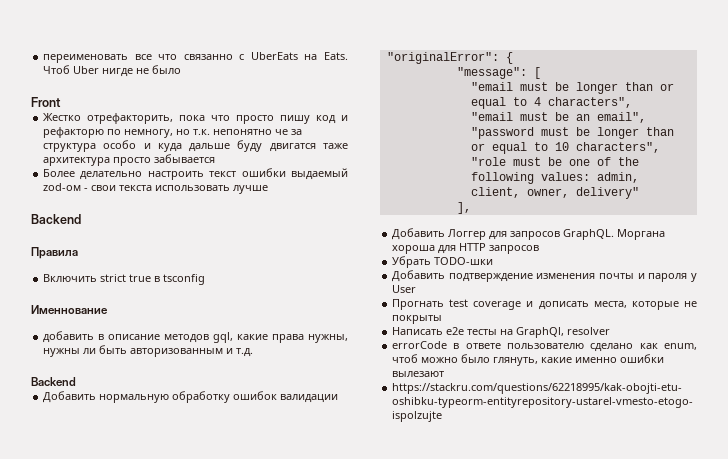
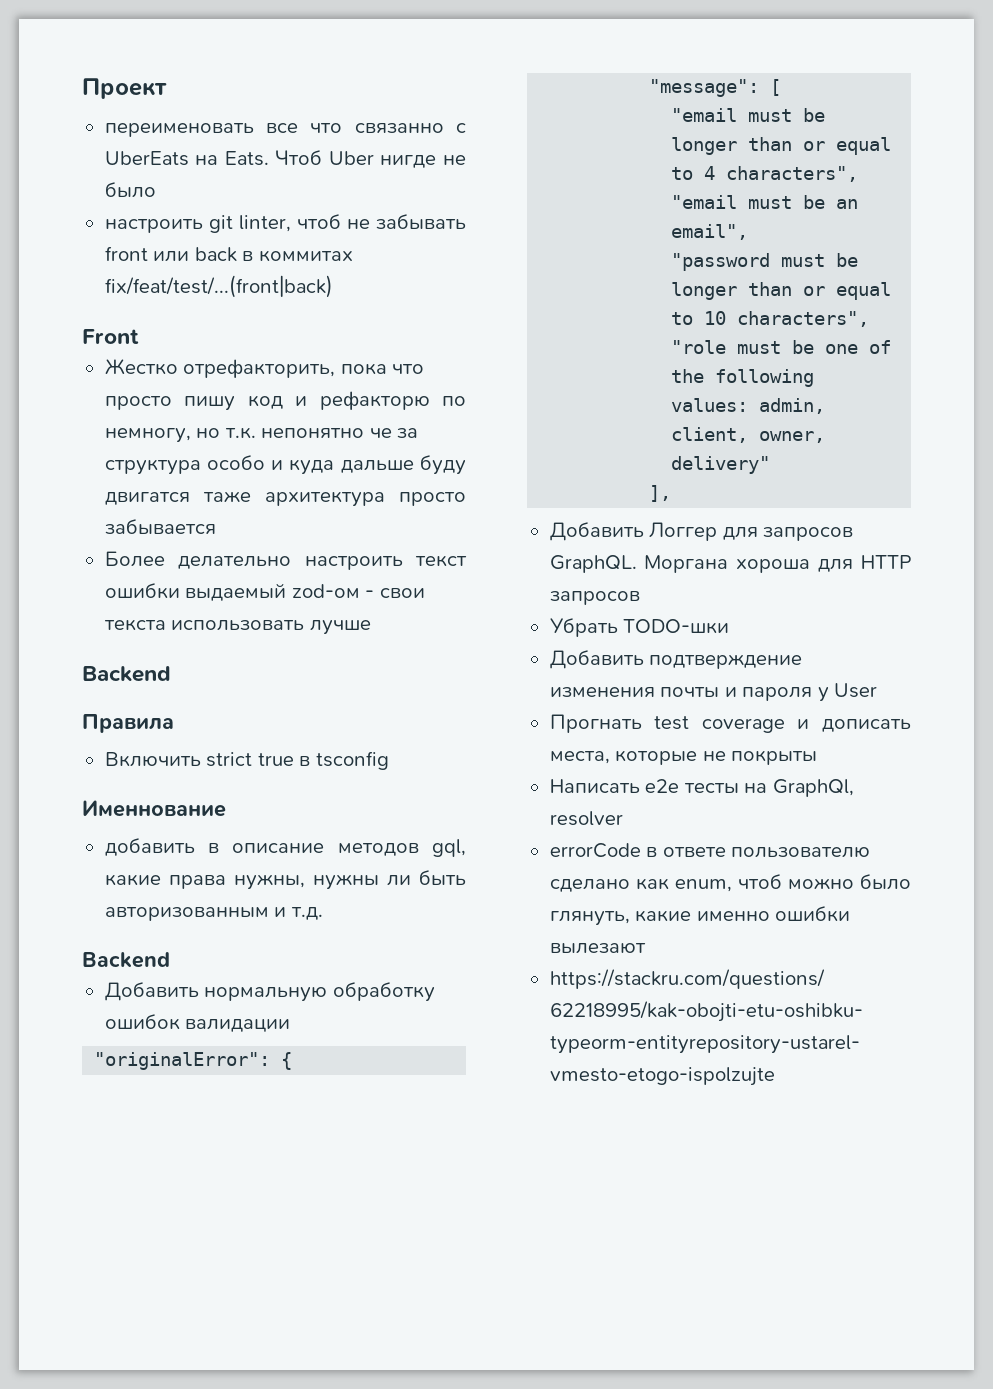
(43, 58) none -> [82,78,167,99] Проект //
(182, 69) none -> [104,214,466,233] [104,246,353,262] [104,275,333,298] // настроить git linter, чтоб не забывать front или back в коммитах fix/feat/test/...(front|back)

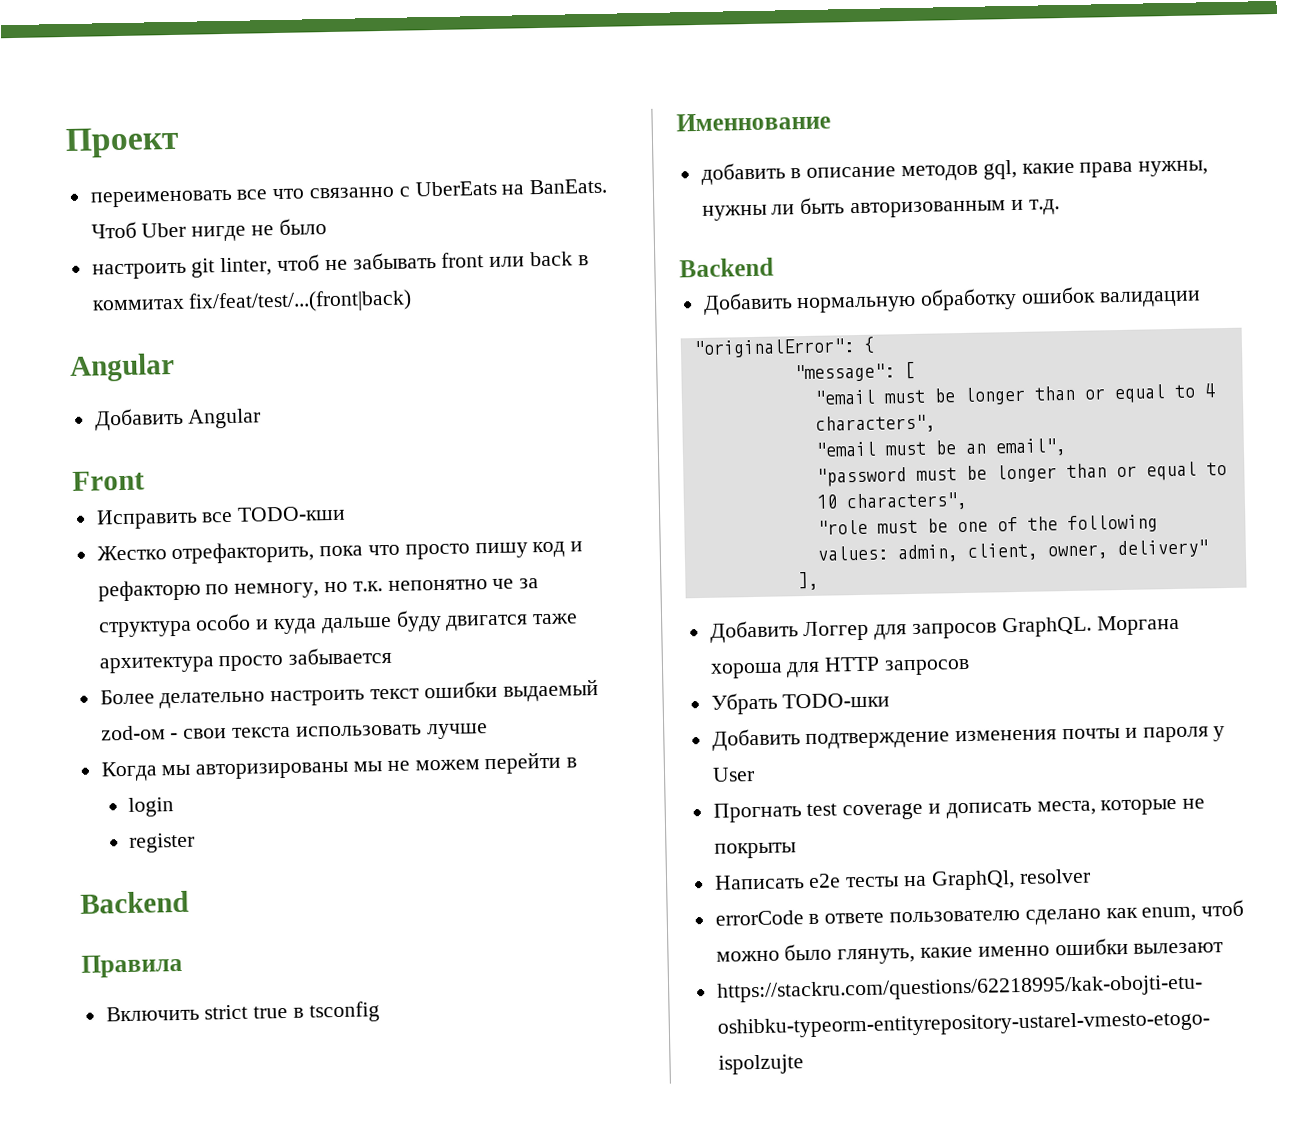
[224,151,269,166] Eats. -> [529,178,608,195] BanEats.
[82,329,139,344] Front -> [69,352,175,382] [93,407,262,431] [72,470,145,491] [95,505,347,530] Angular // Добавить Angular // Front // Исправить все TODO-кши
(371, 627) none -> [100,751,578,782] [127,797,174,817] [128,832,195,853] // Когда мы авторизированы мы не можем перейти в // login // register

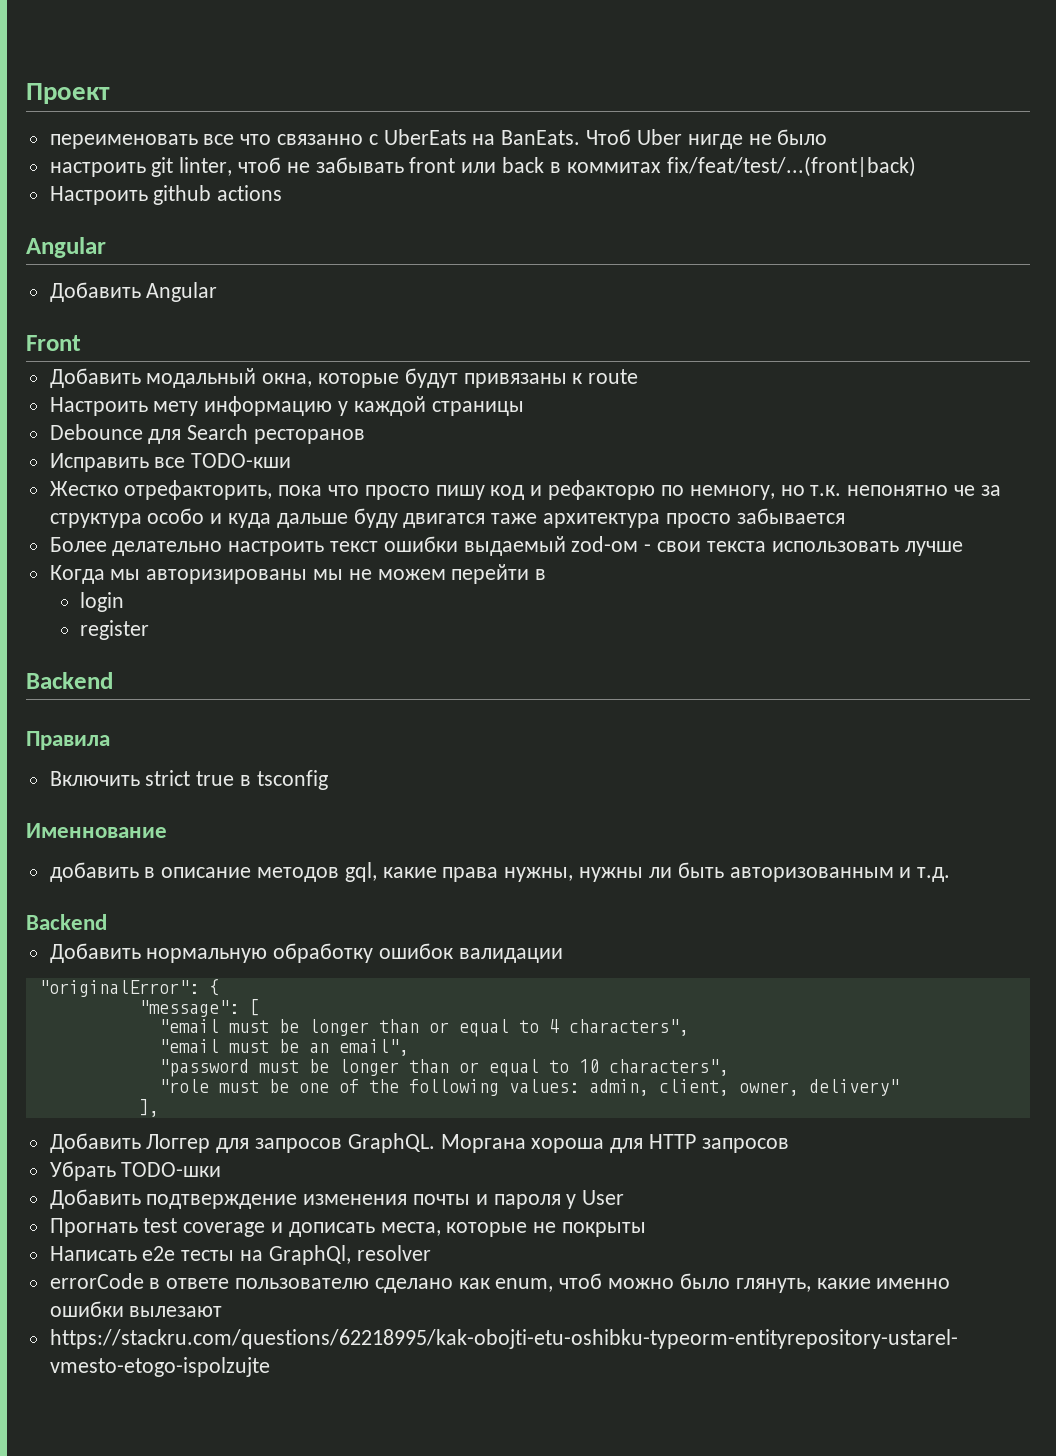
(413, 301) none -> [49,185,283,205] // Настроить github actions
(145, 480) none -> [49,368,639,388] [49,396,524,416] [49,424,366,444] // Добавить модальный окна, которые будут привязаны к route // Настроить мету информацию у каждой страницы // Debounce для Search ресторанов

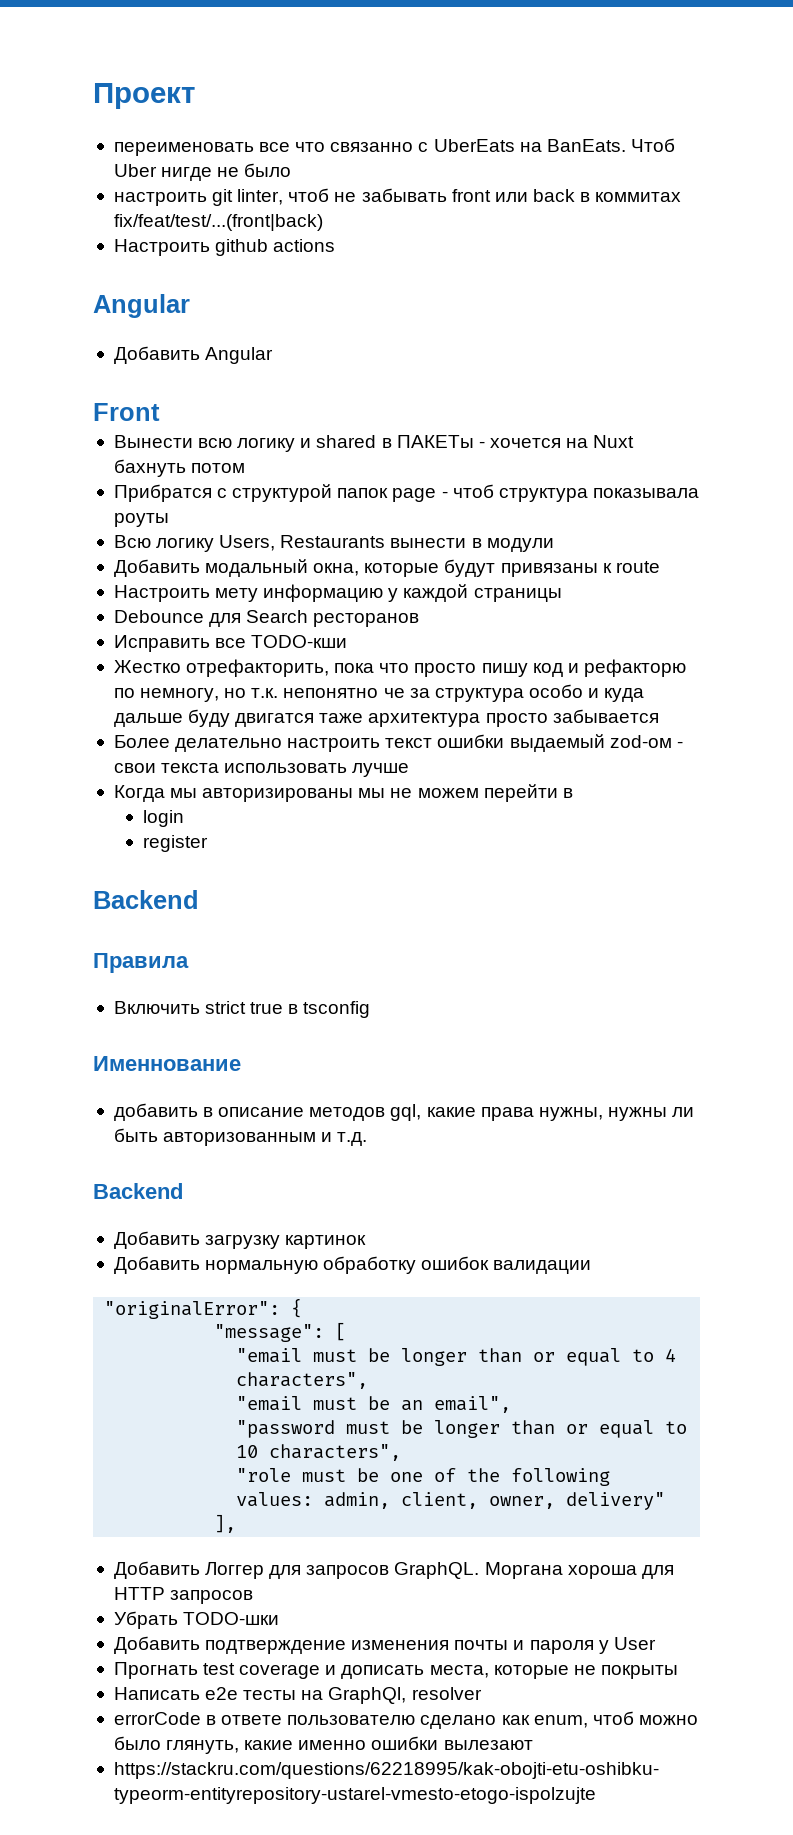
(81, 343) none -> [113,435,635,452] [113,459,246,477] [113,484,699,502] [113,513,169,527] [113,535,554,552] // Вынести всю логику и shared в ПАКЕТы - хочется на Nuxt бахнуть потом // Прибратся с структурой папок page - чтоб структура показывала роуты // Всю логику Users, Restaurants вынести в модули
(107, 922) none -> [113,1231,367,1249] // Добавить загрузку картинок

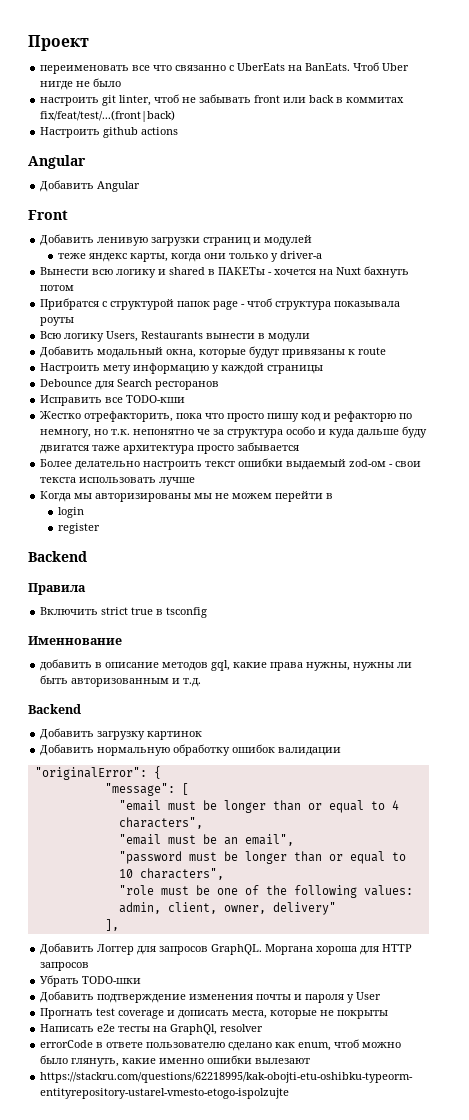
(160, 412) none -> [40,234,313,246] [57,251,322,262] // Добавить ленивую загрузки страниц и модулей // теже яндекс карты, когда они только у driver-а

